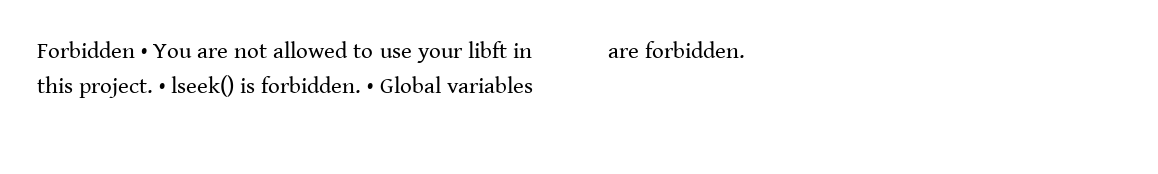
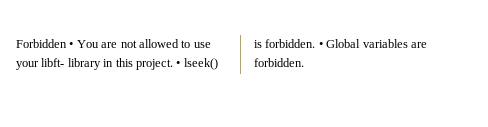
[467,41,507,58] libft -> [41,58,101,70] libft- library

